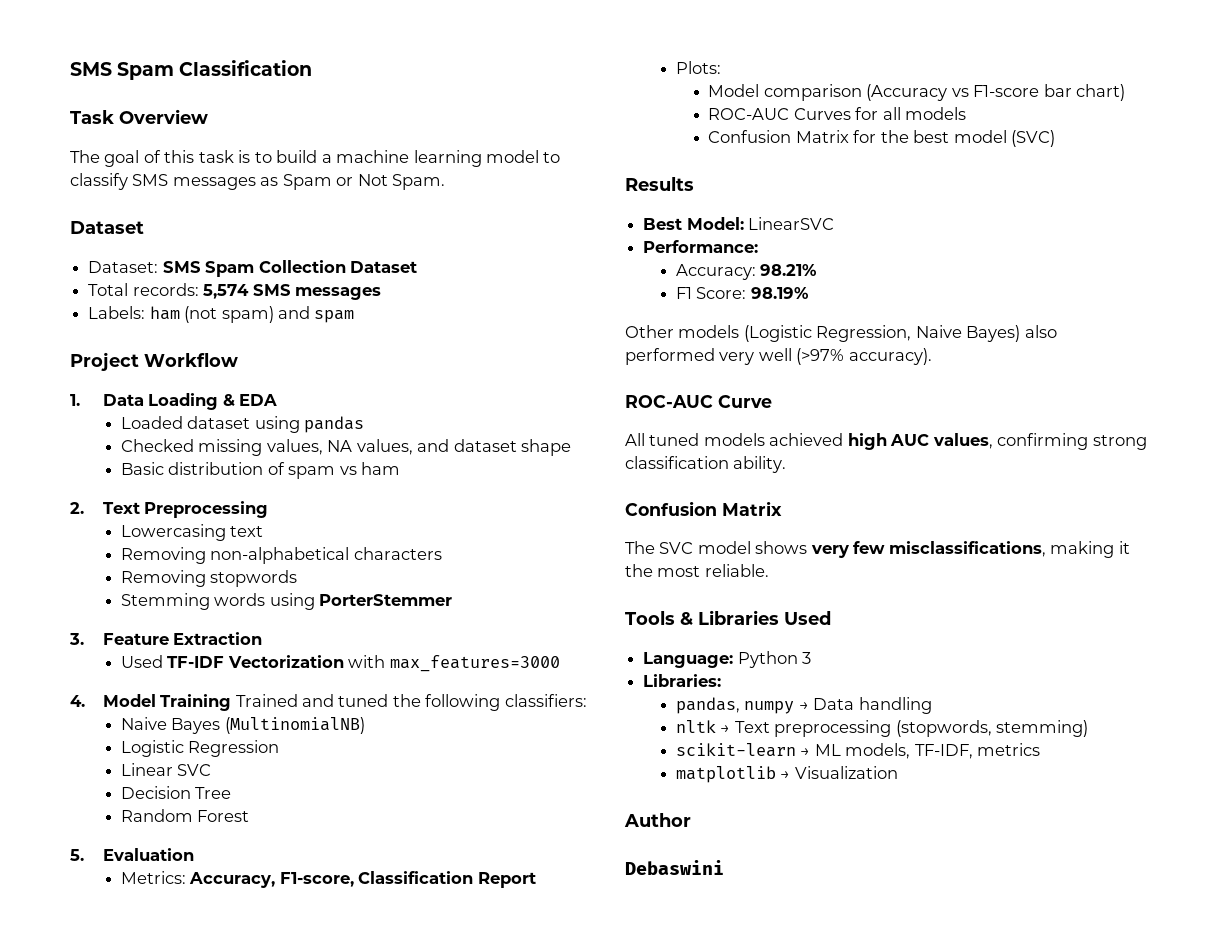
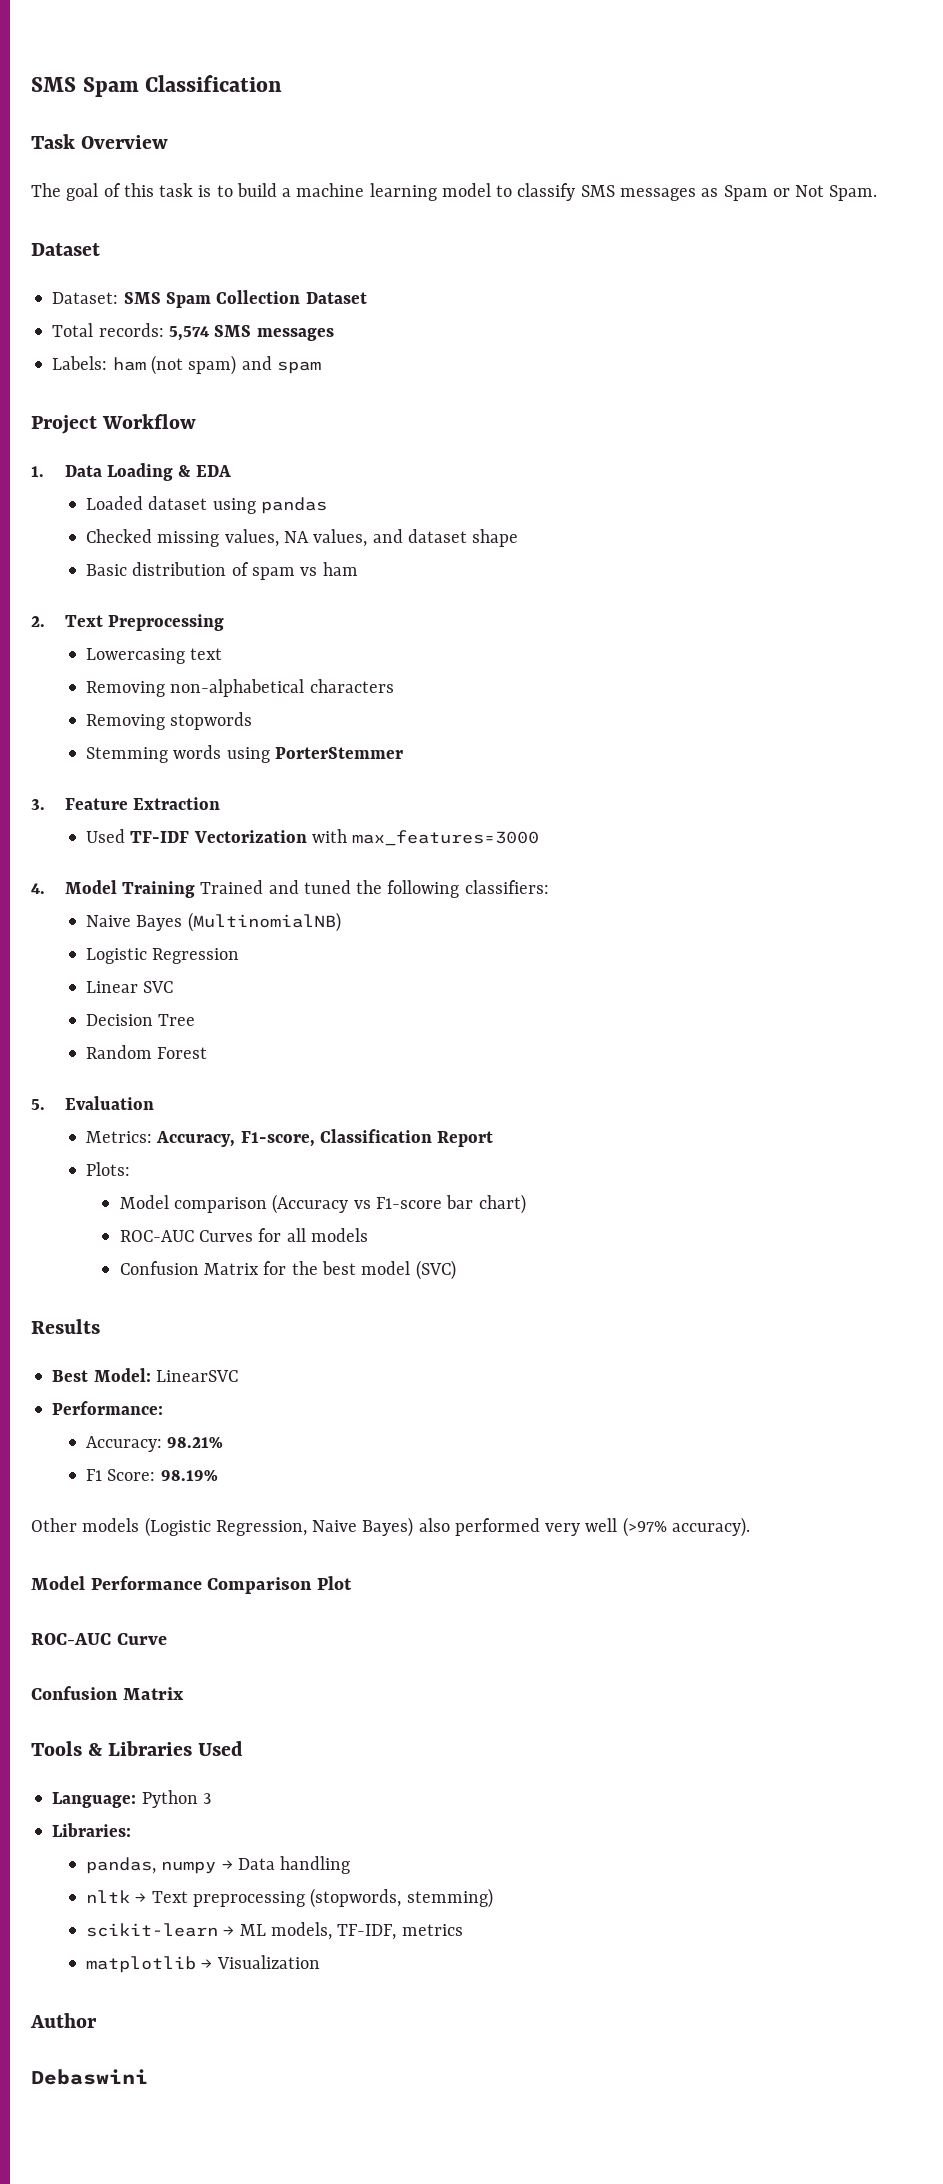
[625,395,772,408] [625,433,1147,450] [625,456,787,473] [625,501,782,516] [625,541,1130,558] [625,564,769,577] ROC-AUC Curve // All tuned models achieved high AUC values, confirming strong classification ability. // Confusion Matrix // The SVC model shows very few misclassifications, making it the most reliable. -> [31,1576,353,1594] [31,1633,167,1645] [31,1686,184,1700] Model Performance Comparison Plot // ROC-AUC Curve // Confusion Matrix

